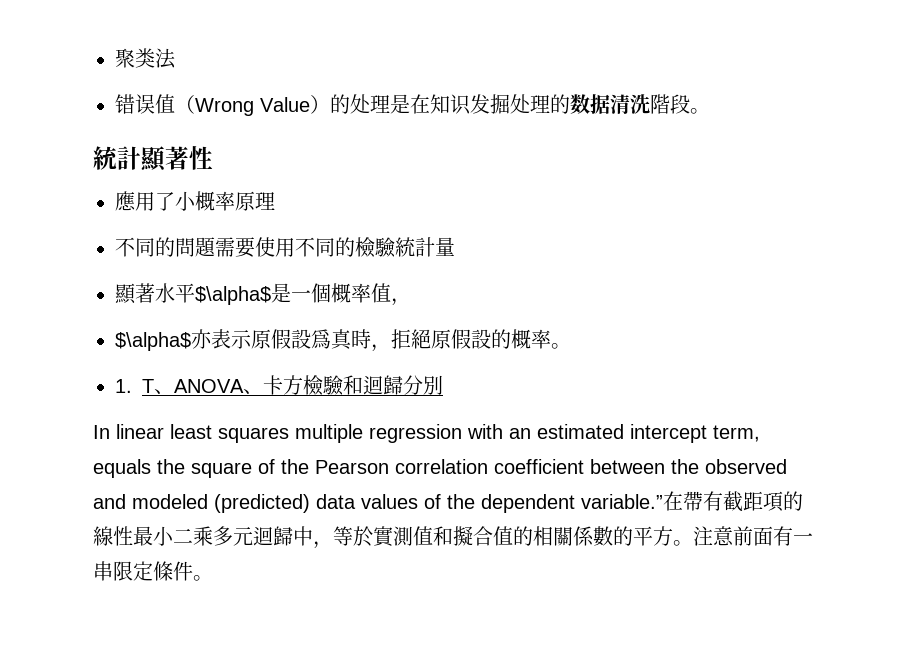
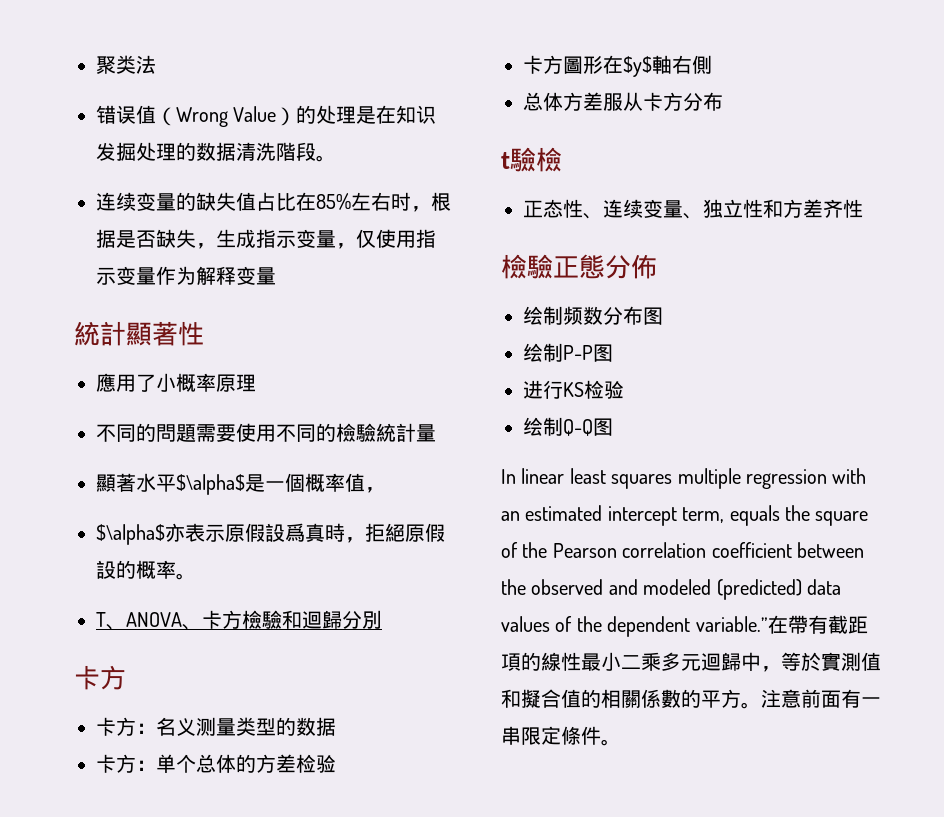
(710, 111) none -> [96,192,451,212] [96,229,436,249] [96,266,276,285] // 连续变量的缺失值占比在85%左右时，根据是否缺失，生成指示变量，仅使用指示变量作为解释变量
[115,379,132,393] 1. -> (196, 576) none
(443, 385) none -> [74,665,126,690] [96,717,336,736] [96,754,336,773] [523,55,712,77] [523,92,723,111] [501,147,562,172] [523,199,863,219] [501,254,657,279] [523,306,663,325] [523,343,613,362] [523,380,624,399] [523,417,613,436] // 卡方 // 卡方：名义测量类型的数据 // 卡方：单个总体的方差检验 // 卡方圖形在$y$軸右側 // 总体方差服从卡方分布 // t驗檢 // 正态性、连续变量、独立性和方差齐性 // 檢驗正態分佈 // 绘制频数分布图 // 绘制P-P图 // 进行KS检验 // 绘制Q-Q图

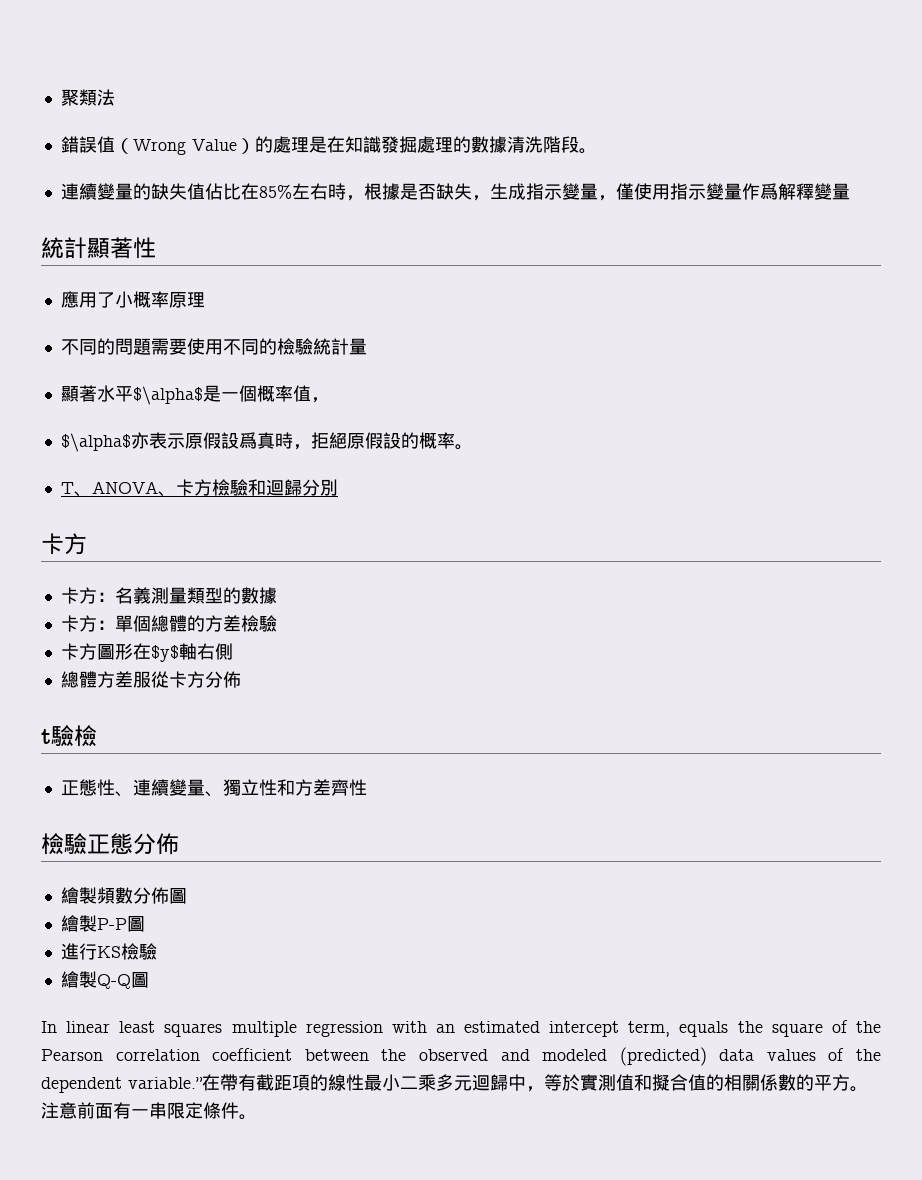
[116,55,136,74] 类 -> [78,89,97,106] 類
[96,105,136,124] 错误 -> [60,136,97,153] 錯誤
[316,105,337,124] 处 -> [272,136,291,153] 處
[416,105,437,124] [96,142,236,161] 识发掘处理的数据 -> [362,136,507,153] 識發掘處理的數據
[96,192,156,211] 连续变 -> [60,183,115,200] 連續變
[256,192,276,211] 占 -> [204,183,223,200] 佔
[391,192,451,212] [96,229,116,248] 时，根据 -> [327,183,400,201] 時，根據
[296,229,436,249] [96,266,256,285] 变量，仅使用指示变量作为解释变 -> [561,183,832,201] 變量，僅使用指示變量作爲解釋變
[176,717,336,736] [96,754,336,773] 义测量类型的数据 // 卡方：单个总体的方差检验 -> [132,587,277,604] [60,615,277,632] 義測量類型的數據 // 卡方：單個總體的方差檢驗
[523,92,723,111] [501,147,562,172] [523,199,723,219] 总体方差服从卡方分布 // t驗檢 // 正态性、连续变量、独 -> [60,671,241,688] [41,725,97,747] [60,779,241,797] 總體方差服從卡方分佈 // t驗檢 // 正態性、連續變量、獨
[823,199,843,218] 齐 -> [330,779,349,796] 齊
[523,306,663,325] [523,343,613,362] [523,380,624,399] [523,417,613,436] 绘制频数分布图 // 绘制P-P图 // 进行KS检验 // 绘制Q-Q图 -> [60,887,187,904] [60,915,145,932] [60,943,157,960] [60,971,149,989] 繪製頻數分佈圖 // 繪製P-P圖 // 進行KS檢驗 // 繪製Q-Q圖

